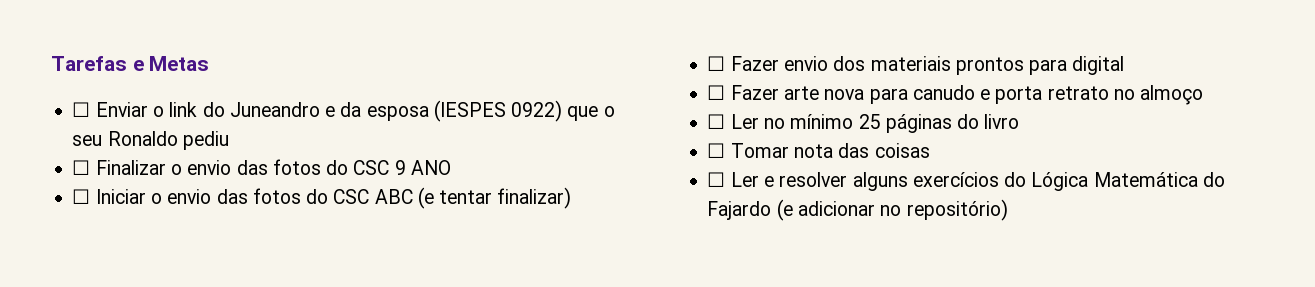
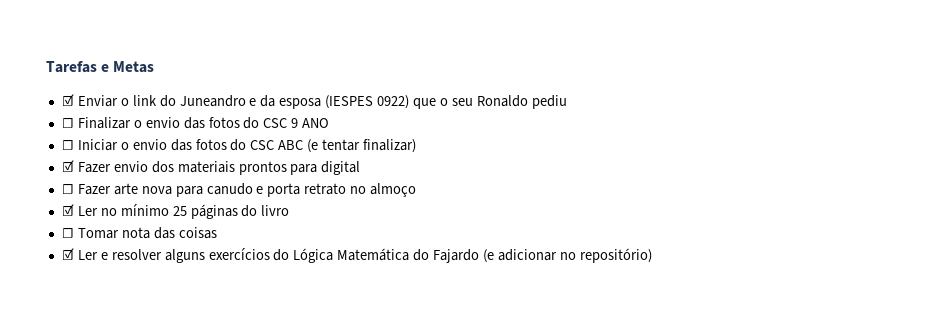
[72,102,91,117] ☐ -> [61,94,74,106] ☑
[707,56,726,71] ☐ -> [61,160,74,172] ☑
[707,114,726,129] ☐ -> [61,204,74,216] ☑
[707,172,726,187] ☐ -> [61,248,74,260] ☑

